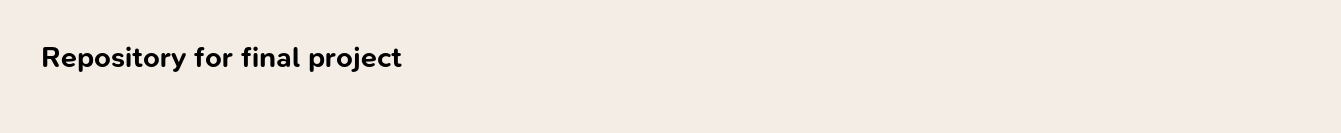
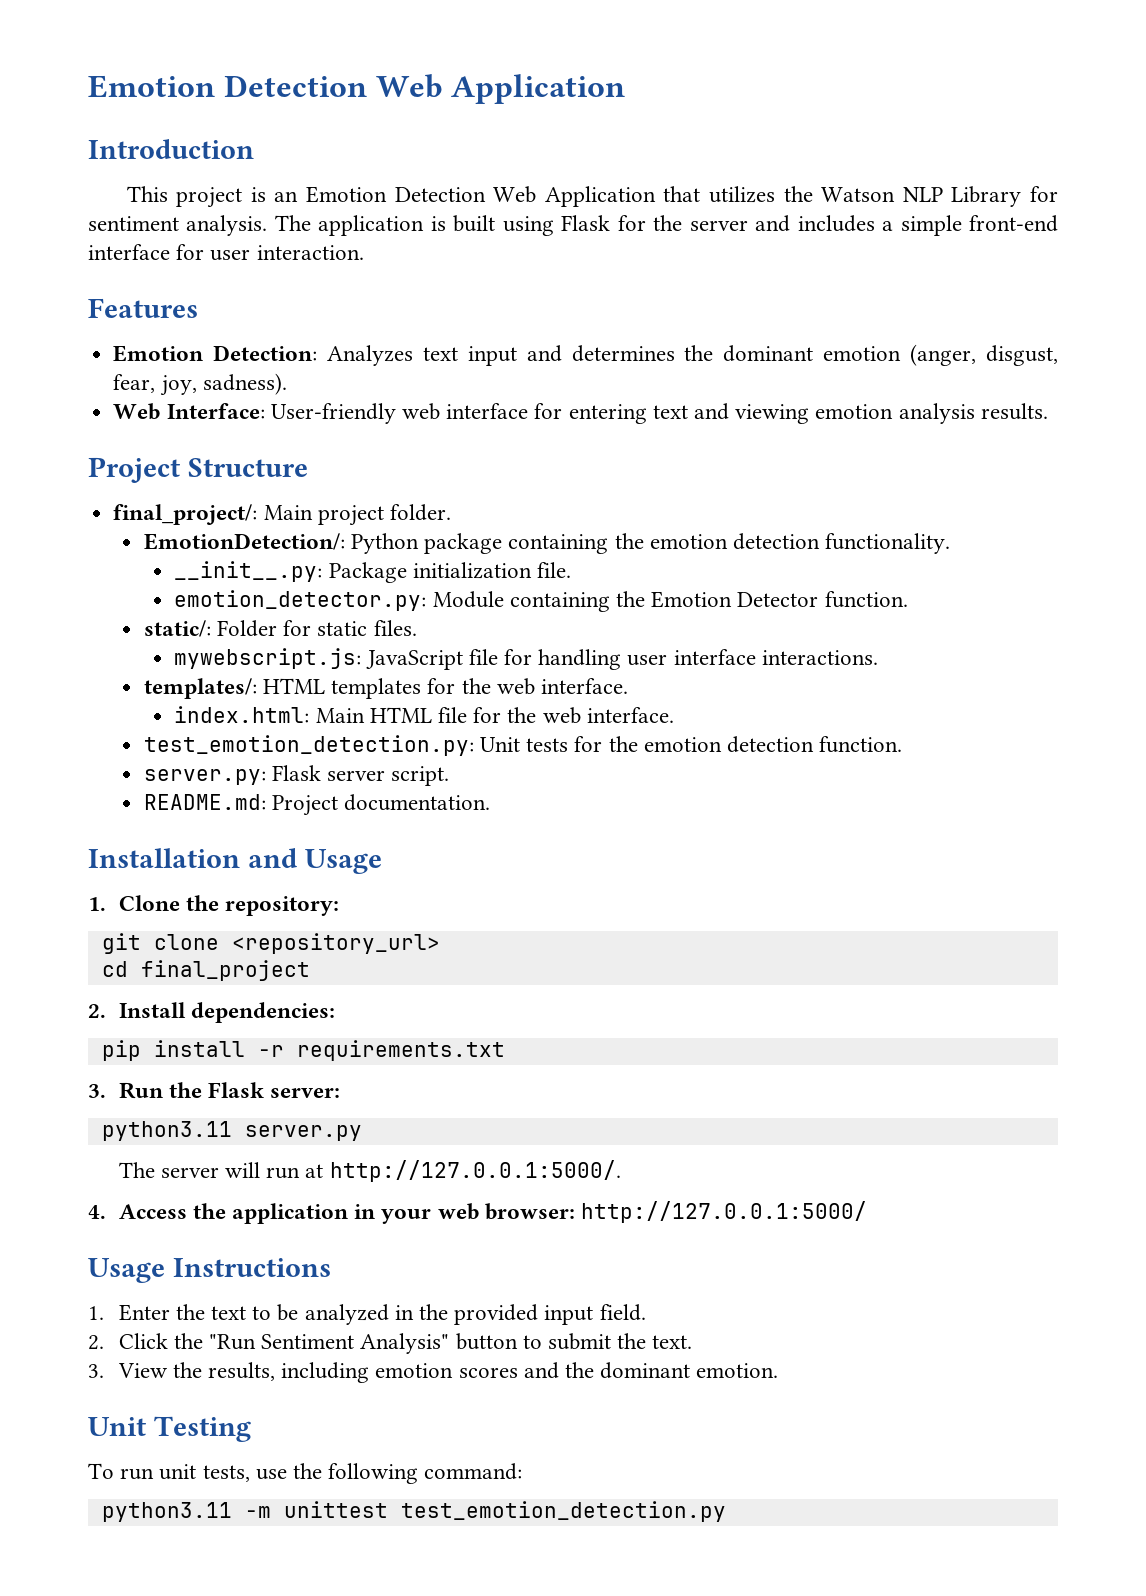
[41,46,402,73] Repository for final project -> [88,74,626,104] [88,139,254,159] [126,186,1058,208] [88,215,1058,236] [88,244,364,261] [88,298,198,318] [113,344,1058,366] [113,373,287,396] [113,403,1048,424] [88,457,308,483] [113,504,451,526] [143,533,951,554] [174,561,572,583] [174,590,908,612] [143,620,417,637] [174,648,878,670] [143,678,629,699] [174,706,674,724] [143,735,903,756] [143,765,450,786] [143,794,491,816] [88,848,382,874] [88,895,339,916] [101,933,440,954] [101,960,310,981] [88,1002,335,1023] [101,1040,505,1061] [88,1082,341,1099] [101,1121,362,1141] [118,1160,621,1182] [88,1201,868,1224] [88,1258,331,1283] [88,1304,646,1325] [88,1333,693,1354] [88,1362,779,1383] [88,1416,251,1442] [88,1463,523,1484] [101,1501,726,1522] Emotion Detection Web Application // Introduction // This project is an Emotion Detection Web Application that utilizes the Watson NLP Library for sentiment analysis. The application is built using Flask for the server and includes a simple front-end interface for user interaction. // Features // Emotion Detection: Analyzes text input and determines the dominant emotion (anger, disgust, fear, joy, sadness). // Web Interface: User-friendly web interface for entering text and viewing emotion analysis results. // Project Structure // final_project/: Main project folder. // EmotionDetection/: Python package containing the emotion detection functionality. // __init__.py: Package initialization file. // emotion_detector.py: Module containing the Emotion Detector function. // static/: Folder for static files. // mywebscript.js: JavaScript file for handling user interface interactions. // templates/: HTML templates for the web interface. // index.html: Main HTML file for the web interface. // test_emotion_detection.py: Unit tests for the emotion detection function. // server.py: Flask server script. // README.md: Project documentation. // Installation and Usage // 1. Clone the repository: // git clone <repository_url> // cd final_project // 2. Install dependencies: // pip install -r requirements.txt // 3. Run the Flask server: // python3.11 server.py // The server will run at http://127.0.0.1:5000/. // 4. Access the application in your web browser: http://127.0.0.1:5000/ // Usage Instructions // 1. Enter the text to be analyzed in the provided input field. // 2. Click the "Run Sentiment Analysis" button to submit the text. // 3. View the results, including emotion scores and the dominant emotion. // Unit Testing // To run unit tests, use the following command: // python3.11 -m unittest test_emotion_detection.py

